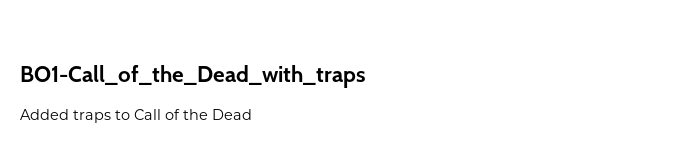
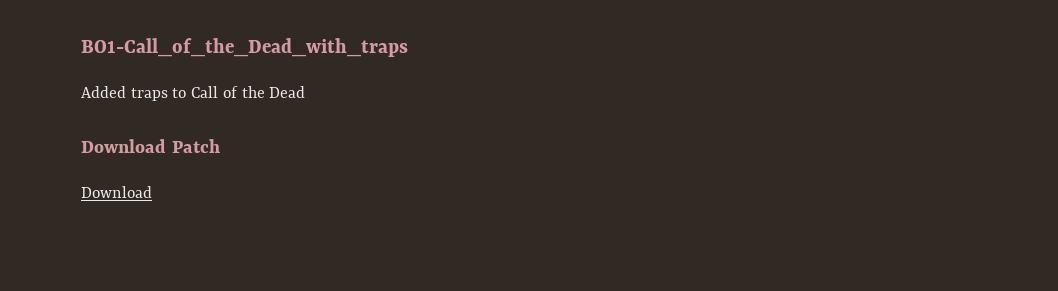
(252, 114) none -> [81,139,220,153] [81,186,152,198] // Download Patch // Download

